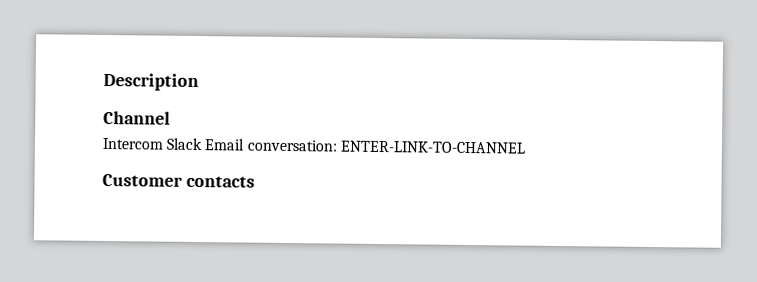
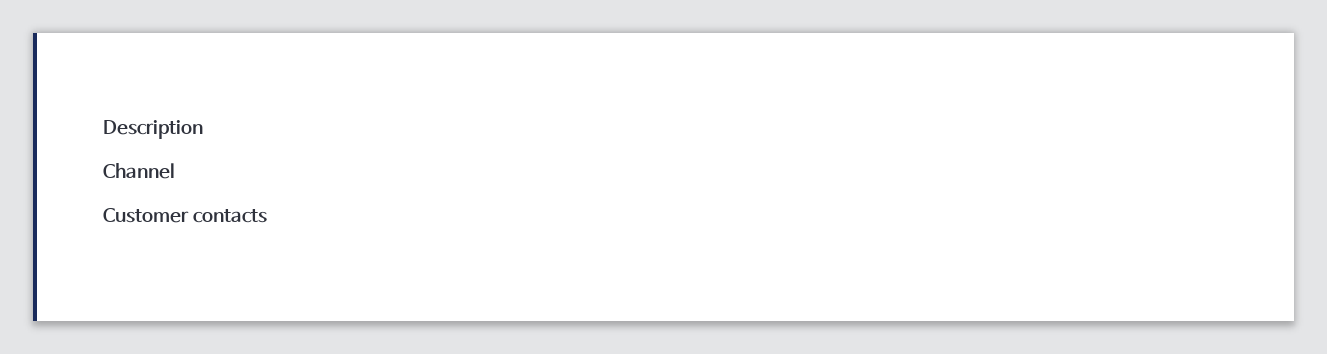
[102,137,525,154] // Intercom Slack Email conversation: ENTER-LINK-TO-CHANNEL -> (175, 171) none

